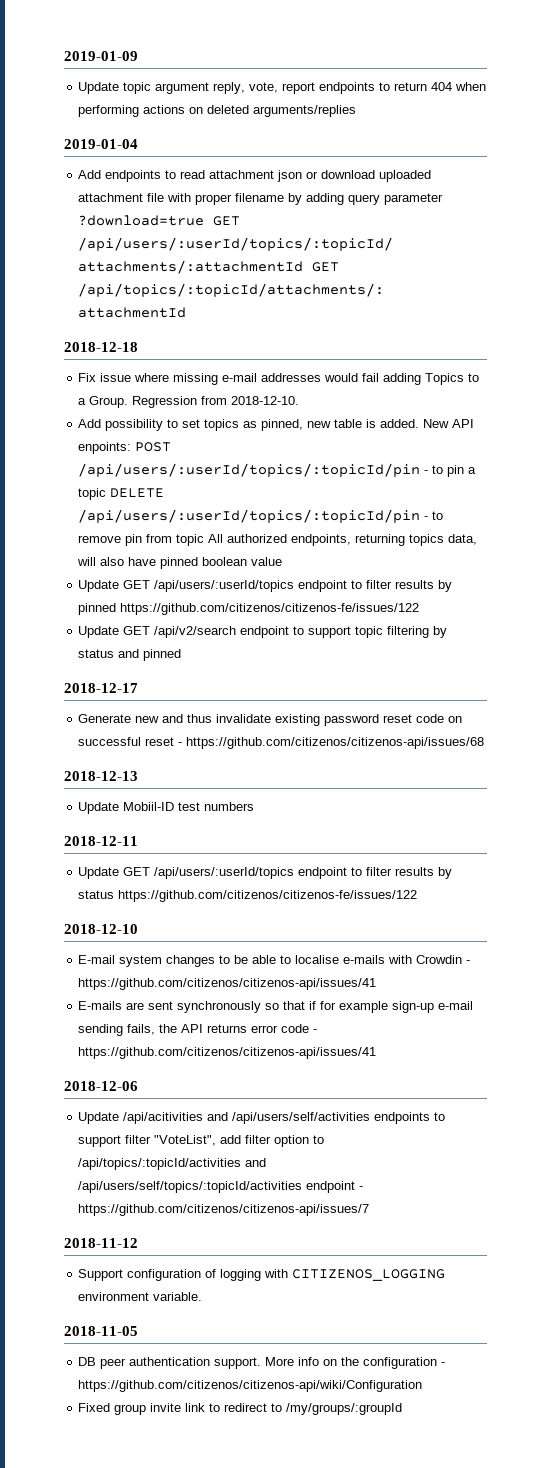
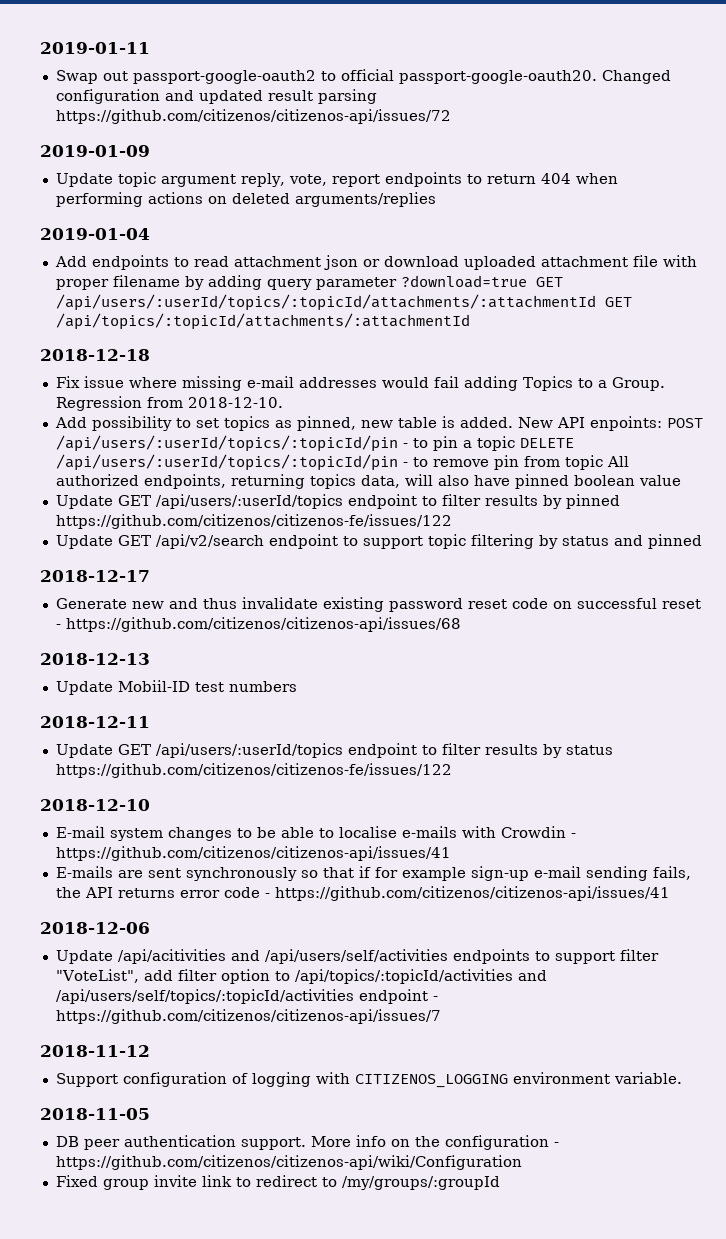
(64, 56) none -> [40,42,150,54] [55,69,671,84] [55,89,377,104] [55,109,451,124] 2019-01-11 // Swap out passport-google-oauth2 to official passport-google-oauth20. Changed configuration and updated result parsing https://github.com/citizenos/citizenos-api/issues/72 //

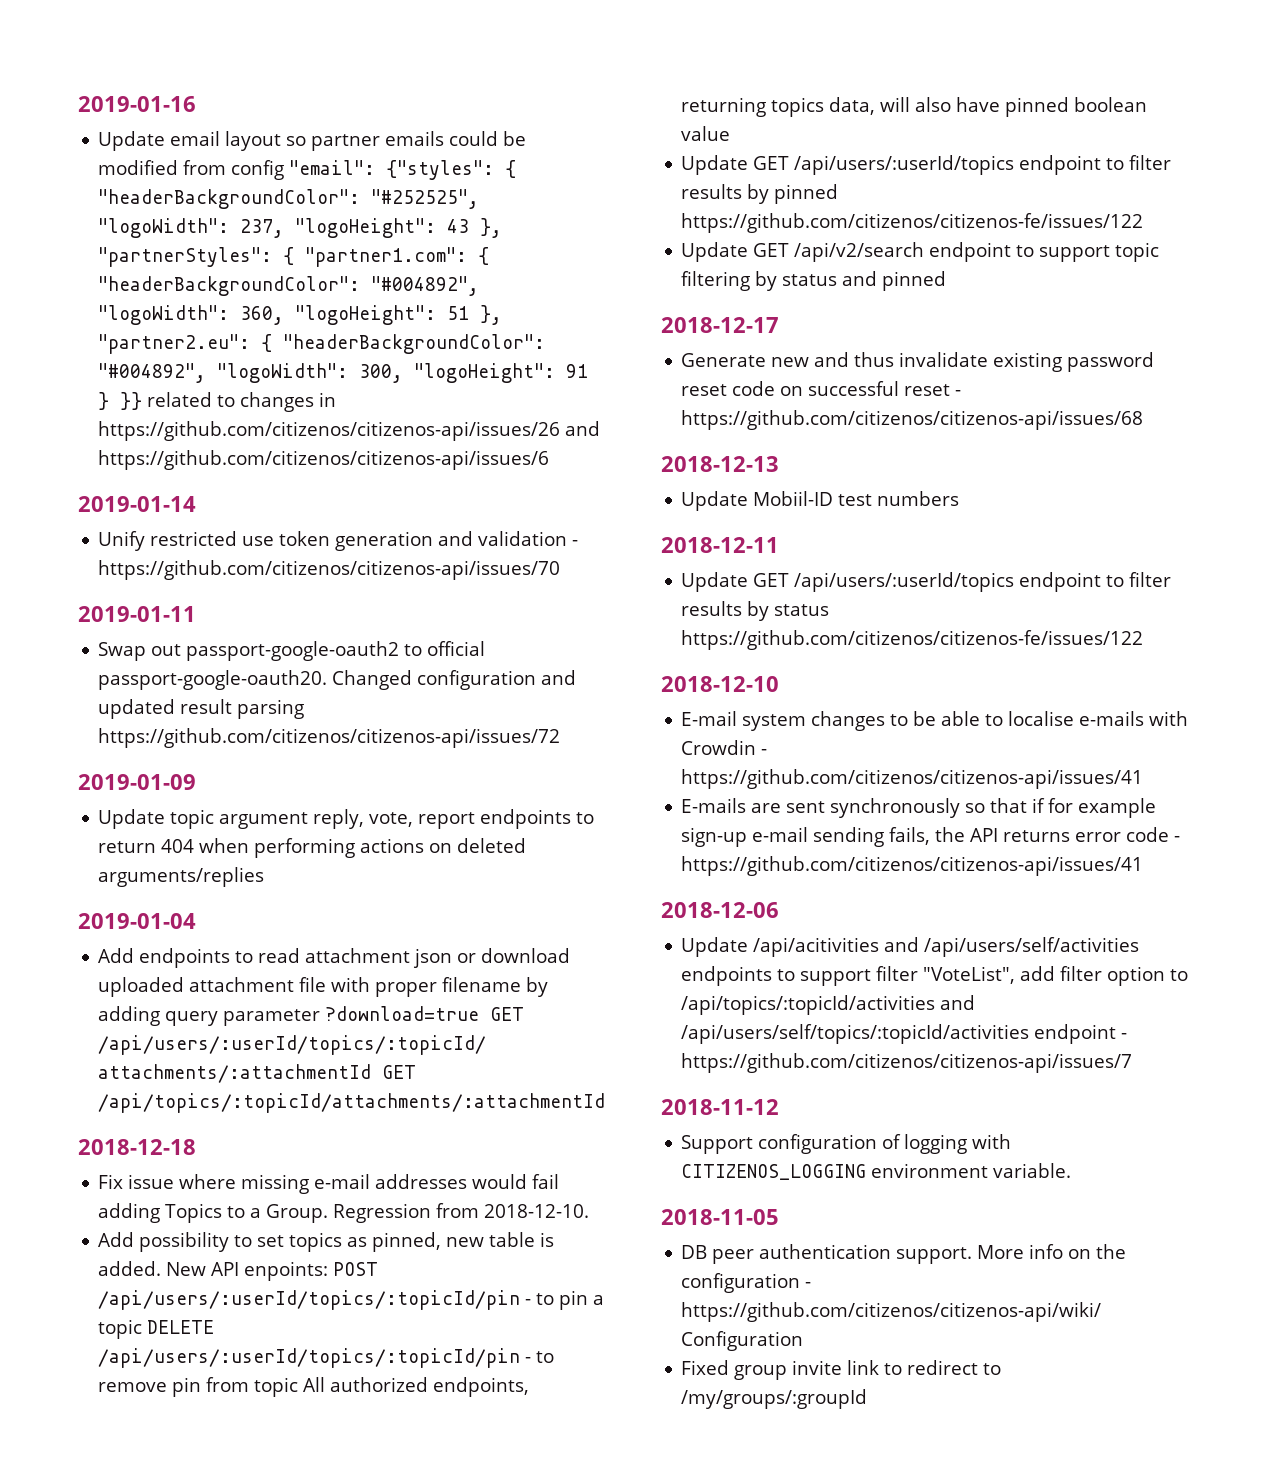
(40, 48) none -> [78,96,196,112] [98,131,527,151] [98,160,517,180] [98,189,480,209] [98,218,503,238] [98,247,490,267] [98,276,480,296] [98,305,503,325] [98,334,546,354] [98,363,589,383] [98,392,337,412] [98,421,601,441] [98,450,550,470] [78,496,196,512] [98,531,579,551] [98,560,561,580] 2019-01-16 // Update email layout so partner emails could be modified from config "email": {"styles": { "headerBackgroundColor": "#252525", "logoWidth": 237, "logoHeight": 43 }, "partnerStyles": { "partner1.com": { "headerBackgroundColor": "#004892", "logoWidth": 360, "logoHeight": 51 }, "partner2.eu": { "headerBackgroundColor": "#004892", "logoWidth": 300, "logoHeight": 91 } }} related to changes in https://github.com/citizenos/citizenos-api/issues/26 and https://github.com/citizenos/citizenos-api/issues/6 // 2019-01-14 // Unify restricted use token generation and validation - https://github.com/citizenos/citizenos-api/issues/70 //

